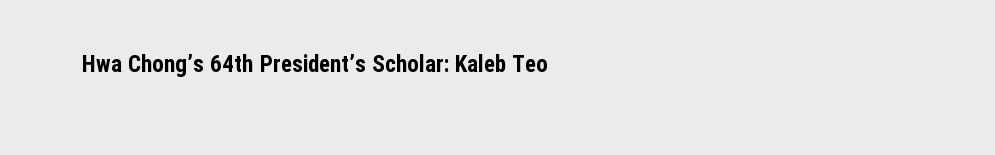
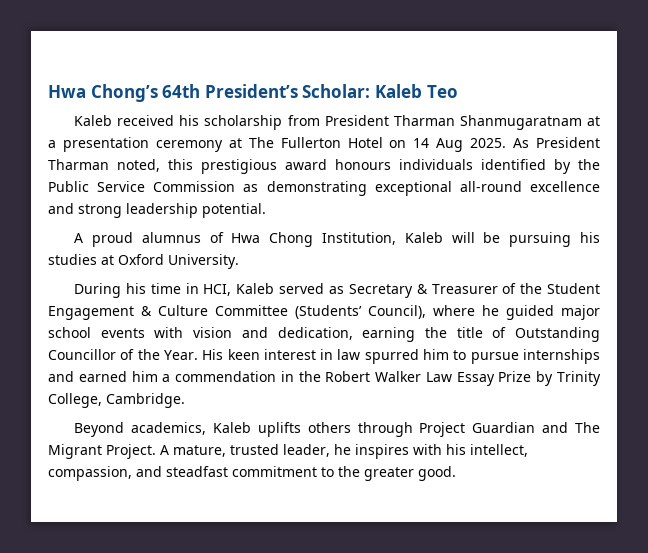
(549, 63) none -> [74,115,601,130] [48,137,601,152] [48,159,600,174] [48,181,600,196] [48,203,266,218] [74,232,600,247] [48,254,239,269] [74,283,601,298] [48,305,600,320] [48,327,600,342] [48,349,601,364] [48,371,601,386] [48,393,185,408] [74,422,600,437] [48,444,528,459] [48,466,456,481] // Kaleb received his scholarship from President Tharman Shanmugaratnam at a presentation ceremony at The Fullerton Hotel on 14 Aug 2025. As President Tharman noted, this prestigious award honours individuals identified by the Public Service Commission as demonstrating exceptional all-round excellence and strong leadership potential. // A proud alumnus of Hwa Chong Institution, Kaleb will be pursuing his studies at Oxford University. // During his time in HCI, Kaleb served as Secretary & Treasurer of the Student Engagement & Culture Committee (Students’ Council), where he guided major school events with vision and dedication, earning the title of Outstanding Councillor of the Year. His keen interest in law spurred him to pursue internships and earned him a commendation in the Robert Walker Law Essay Prize by Trinity College, Cambridge. // Beyond academics, Kaleb uplifts others through Project Guardian and The Migrant Project. A mature, trusted leader, he inspires with his intellect, compassion, and steadfast commitment to the greater good.

